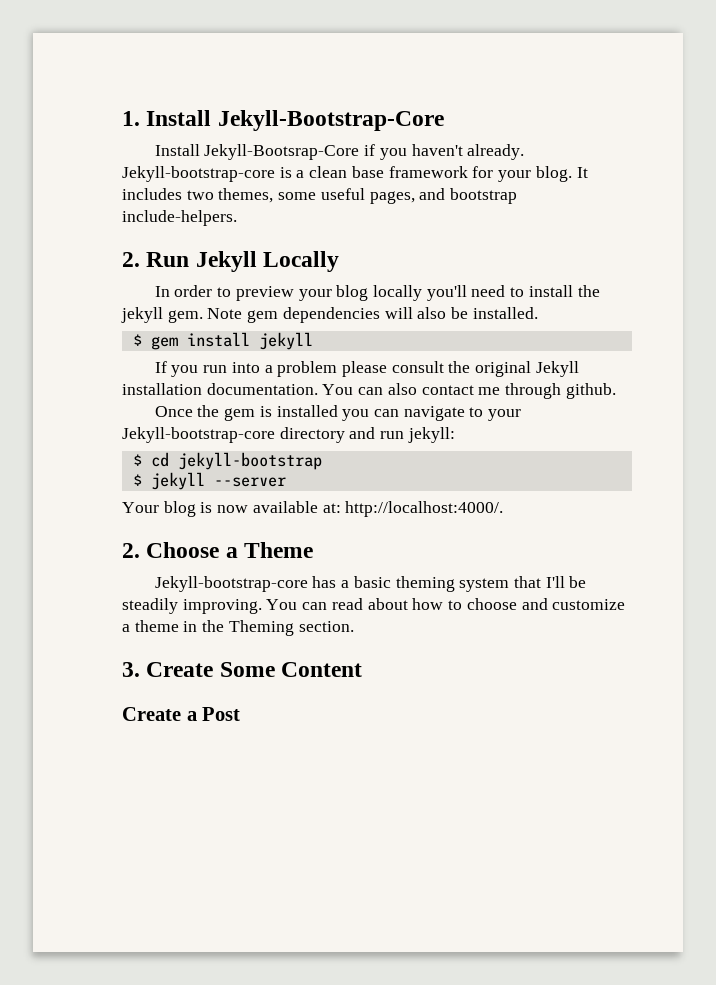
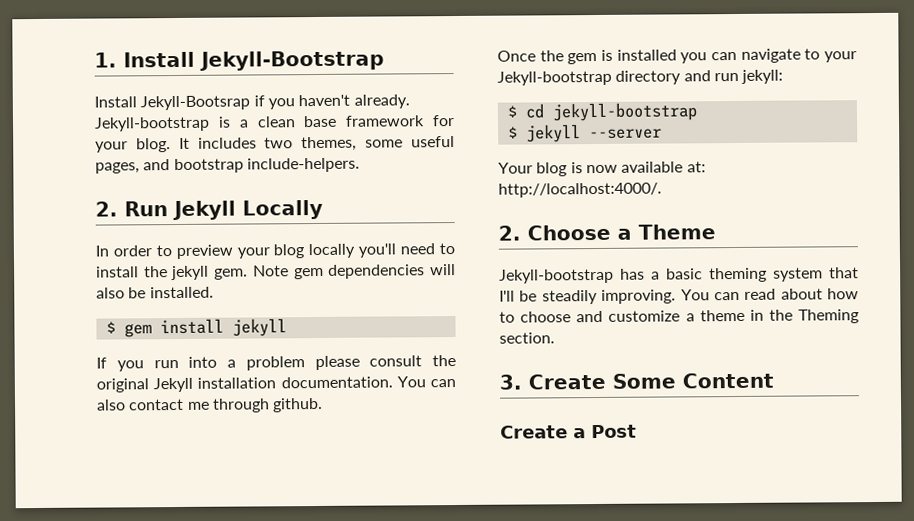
[217,110,444,131] [154,144,360,160] Jekyll-Bootstrap-Core // Install Jekyll-Bootsrap-Core -> [199,50,384,71] [94,95,251,111] Jekyll-Bootstrap // Install Jekyll-Bootsrap
[122,166,275,182] Jekyll-bootstrap-core -> [94,116,210,132] Jekyll-bootstrap
[122,427,275,443] Jekyll-bootstrap-core -> [497,70,612,86] Jekyll-bootstrap
[154,576,308,592] Jekyll-bootstrap-core -> [499,268,614,284] Jekyll-bootstrap

